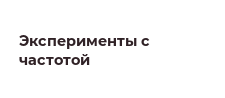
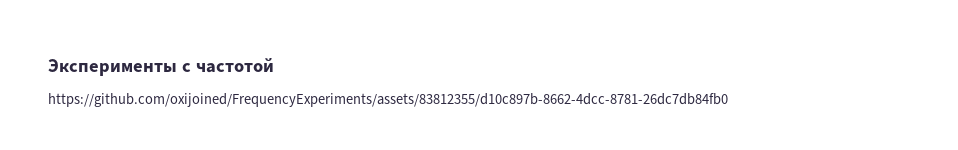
(90, 59) none -> [48,93,728,107] // https://github.com/oxijoined/FrequencyExperiments/assets/83812355/d10c897b-8662-4dcc-8781-26dc7db84fb0

